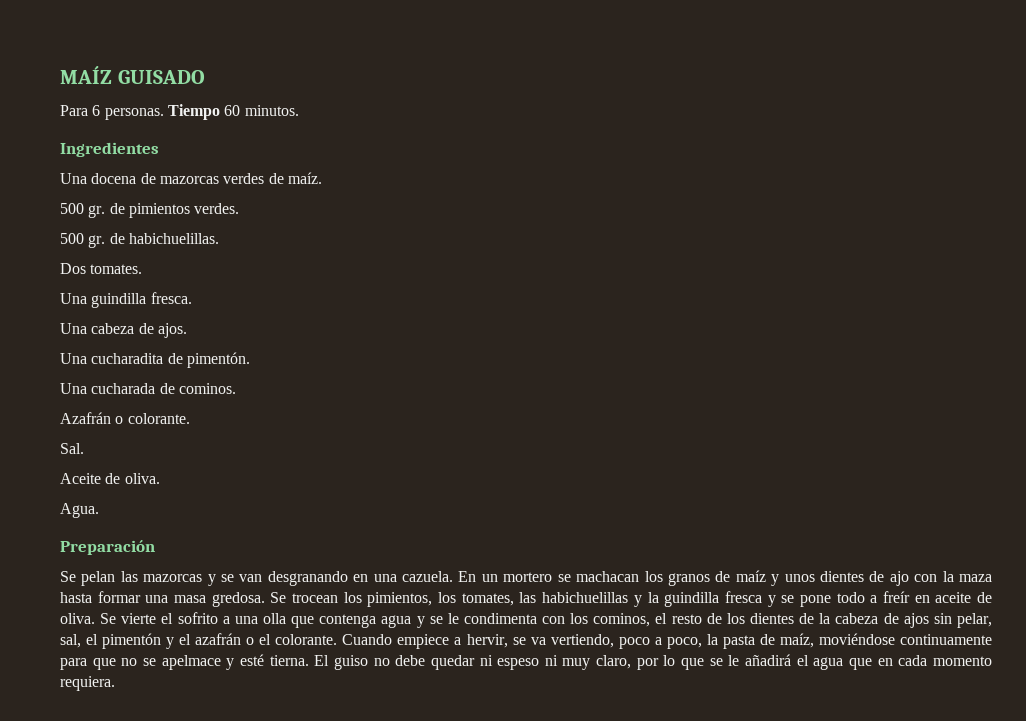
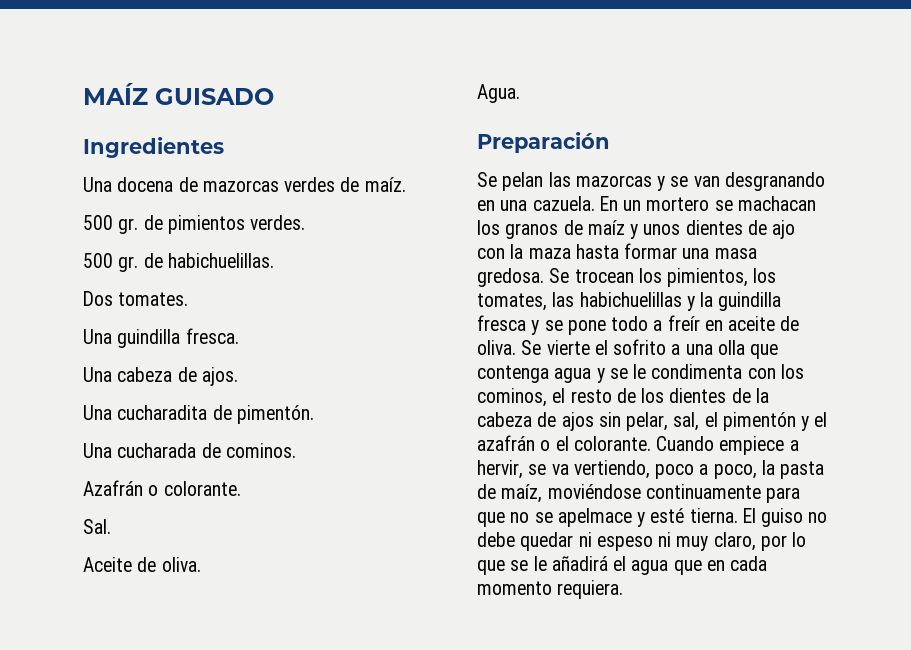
[60,104,299,120] // Para 6 personas. Tiempo 60 minutos. -> (274, 96) none

